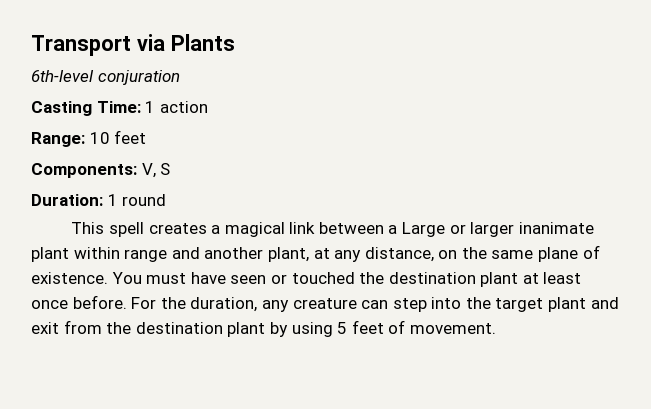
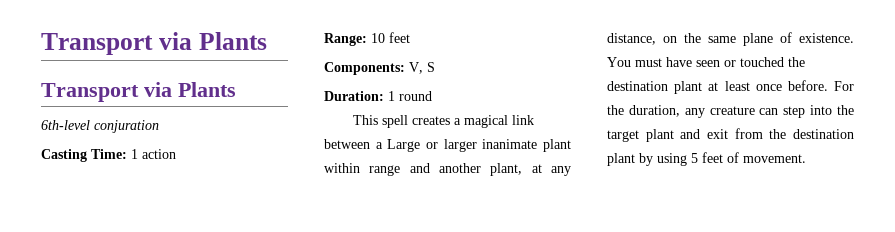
[31,34,235,56] Transport via Plants -> [41,32,267,55] [41,82,236,102] Transport via Plants // Transport via Plants

